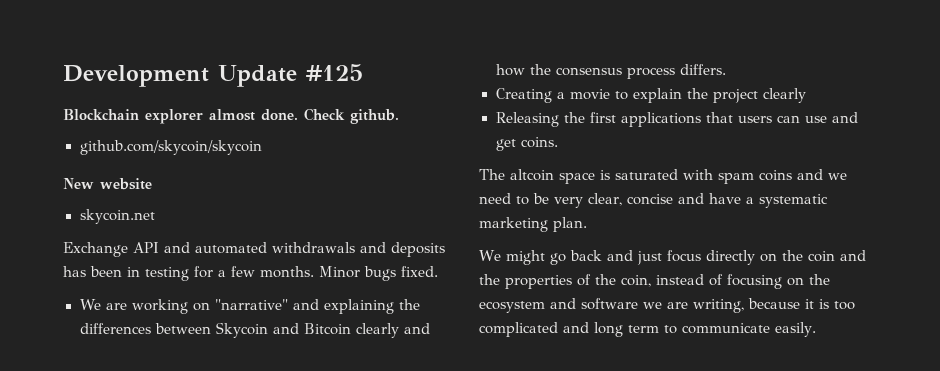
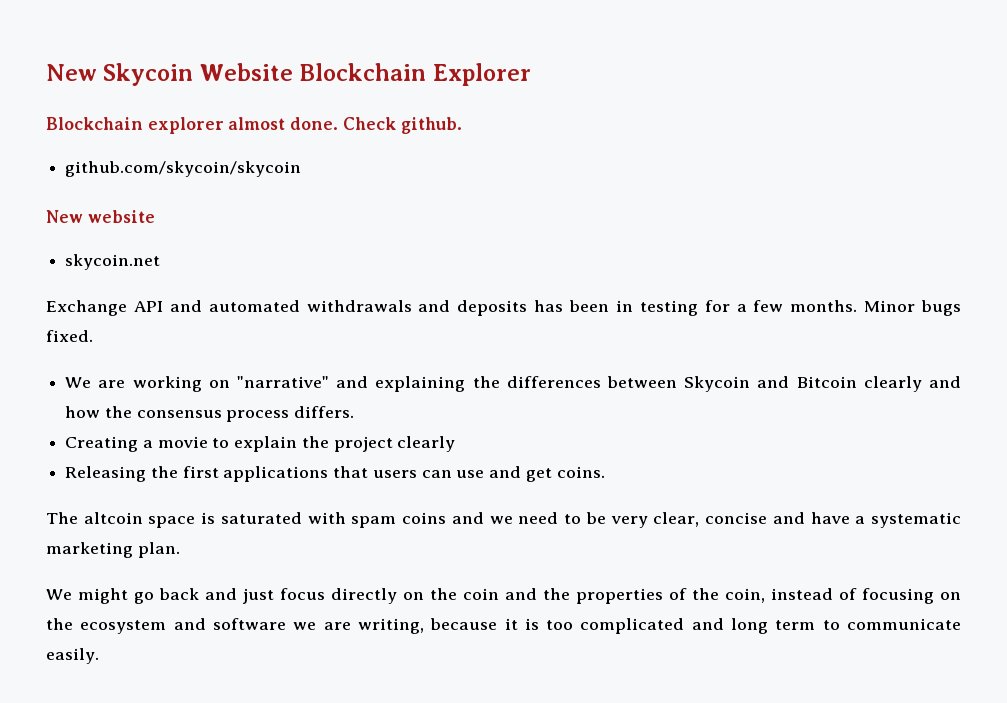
[63,64,363,87] Development Update #125 -> [46,63,531,86] New Skycoin Website Blockchain Explorer

